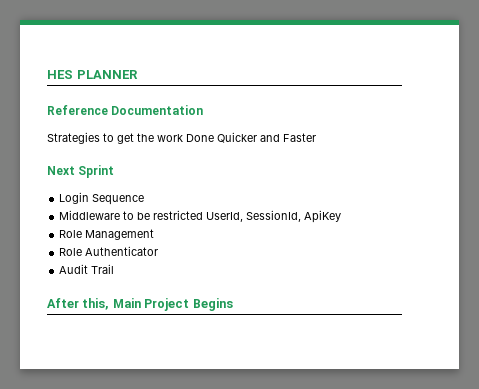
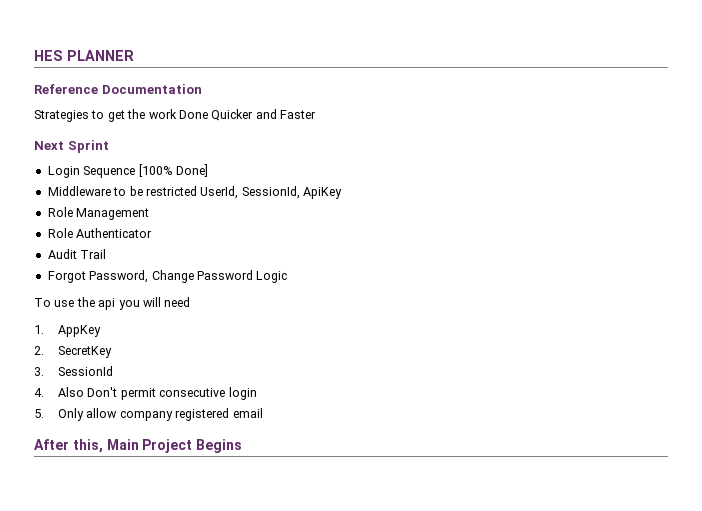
(145, 199) none -> [138,164,208,177] [100% Done]
(115, 269) none -> [47,270,288,283] [34,297,191,310] [34,325,102,337] [34,346,113,358] [34,366,114,376] [34,387,257,400] [34,408,263,421] // Forgot Password, Change Password Logic // To use the api you will need // 1. AppKey // 2. SecretKey // 3. SessionId // 4. Also Don't permit consecutive login // 5. Only allow company registered email

